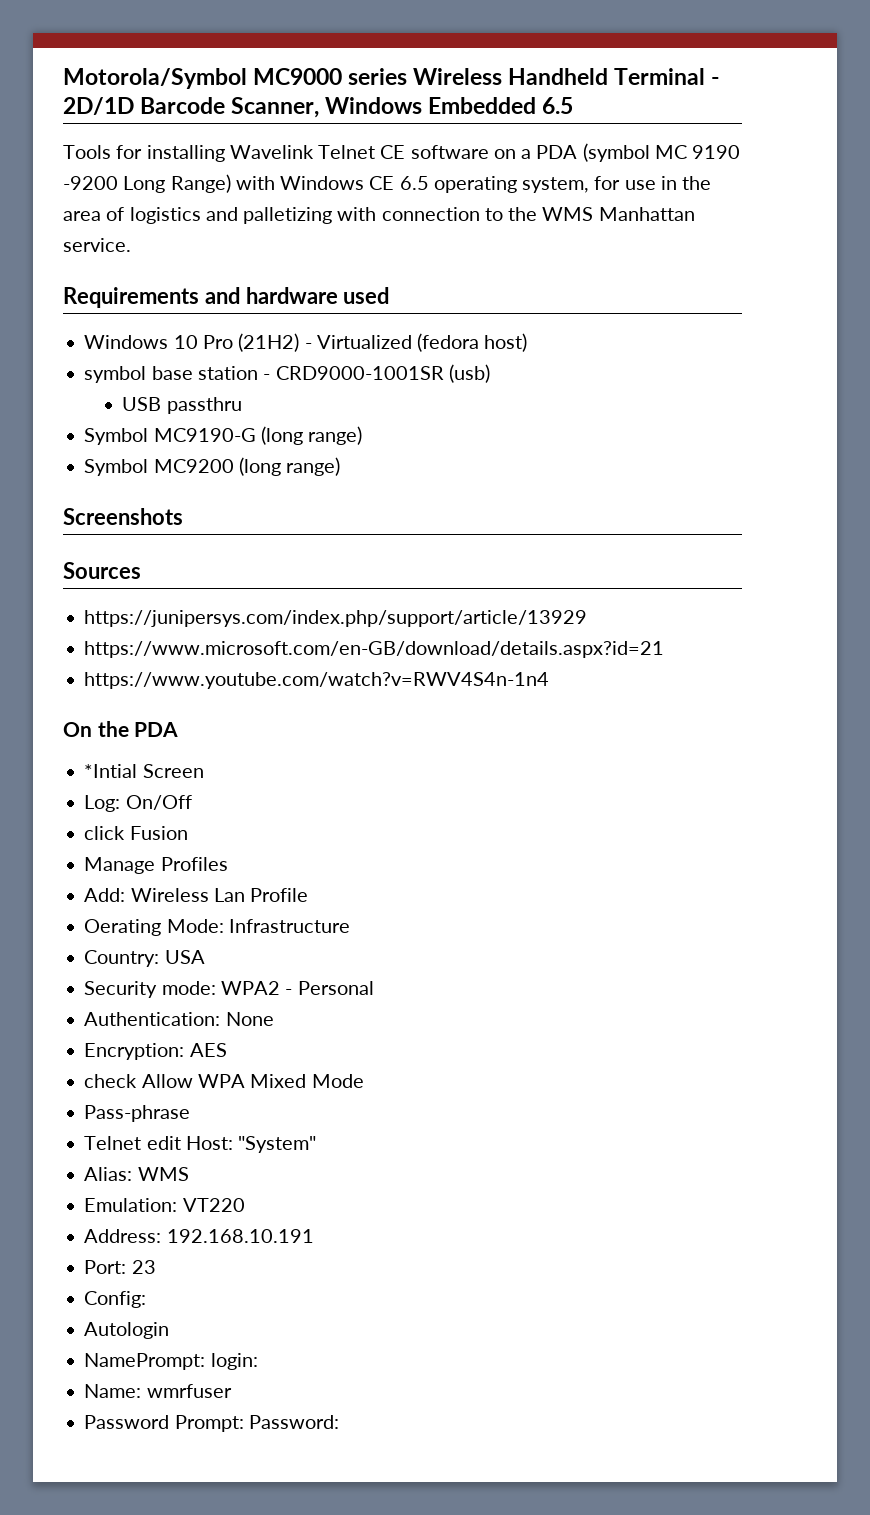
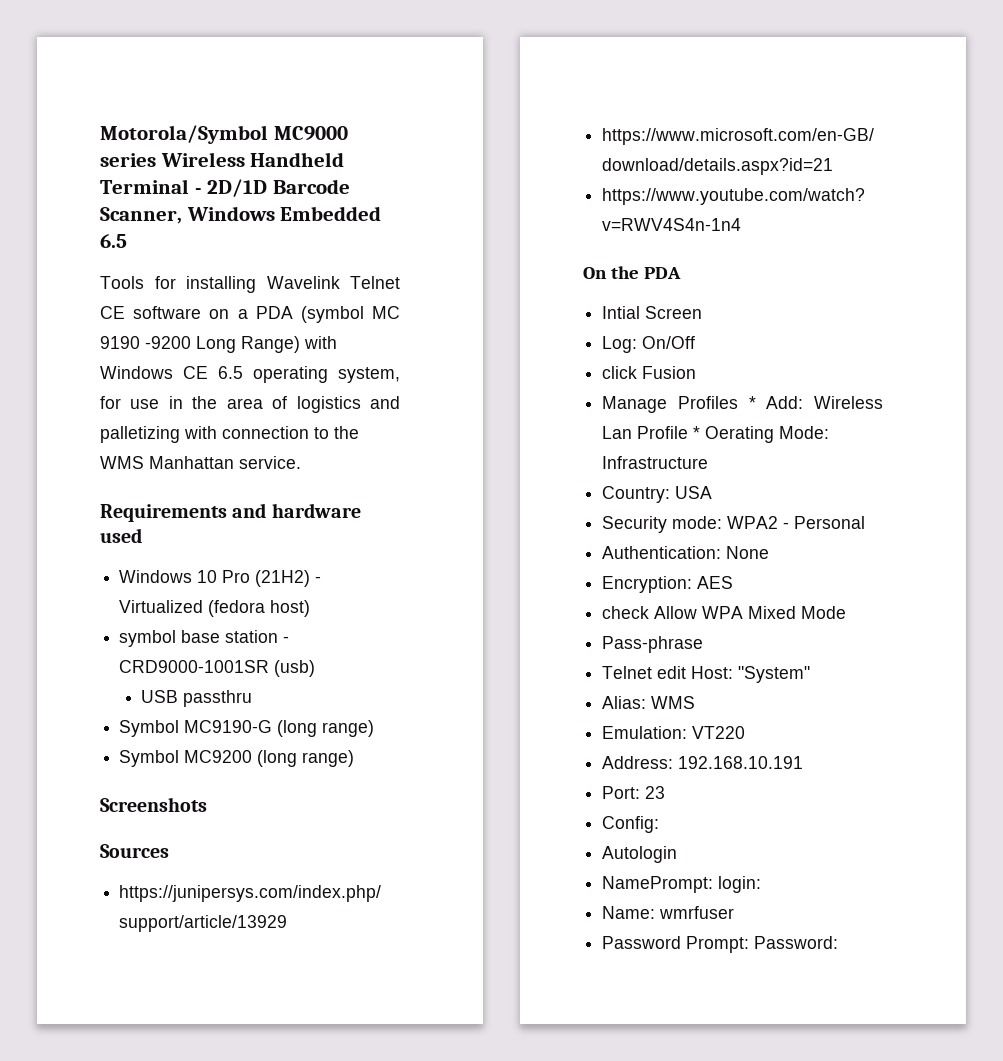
[84,764,138,778] *Intial -> [602,306,641,319] Intial
(228, 864) // -> [748,396,756,409] *
(309, 895) // -> [693,426,701,439] *

